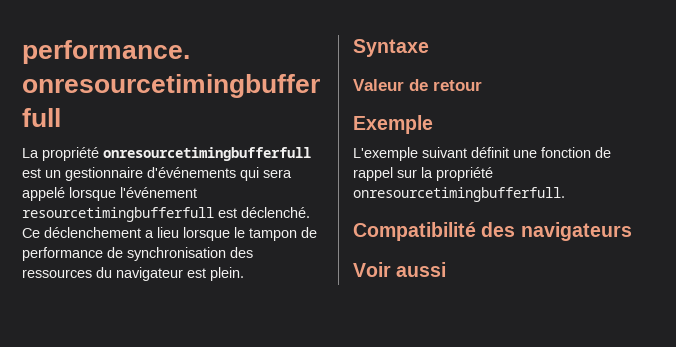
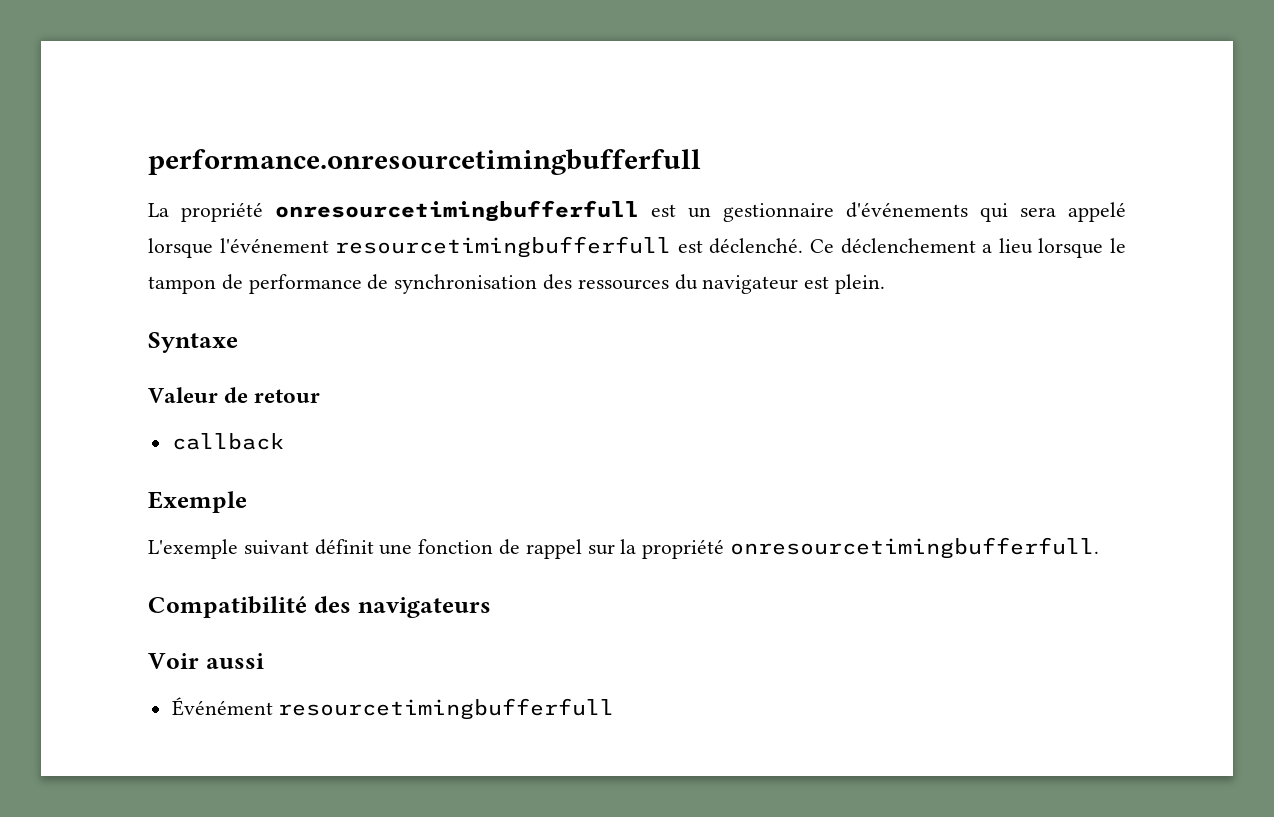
(482, 85) none -> [171,433,284,450] // callback
(447, 269) none -> [171,697,615,720] // Événément resourcetimingbufferfull

